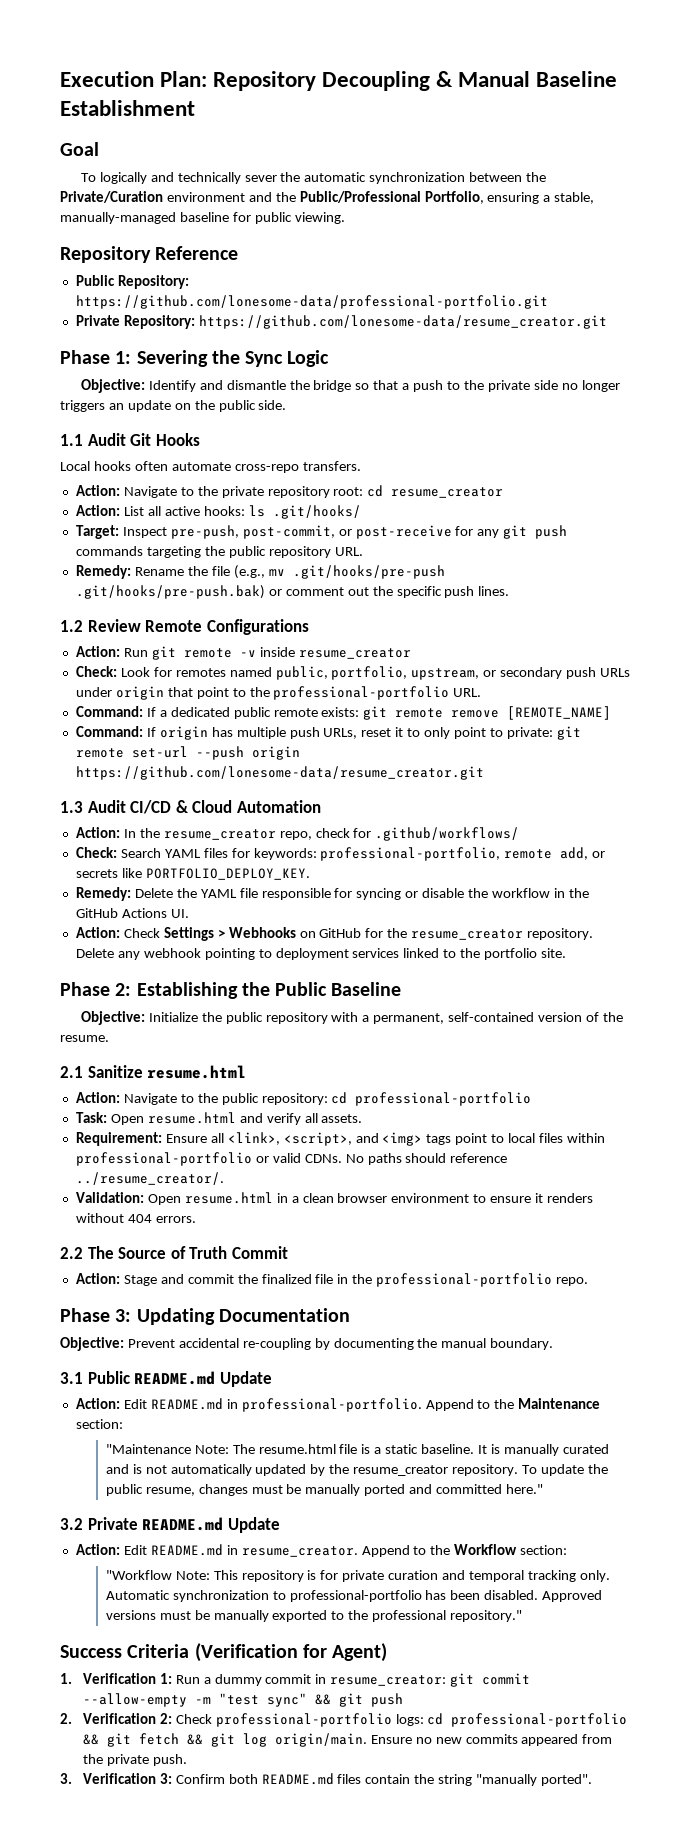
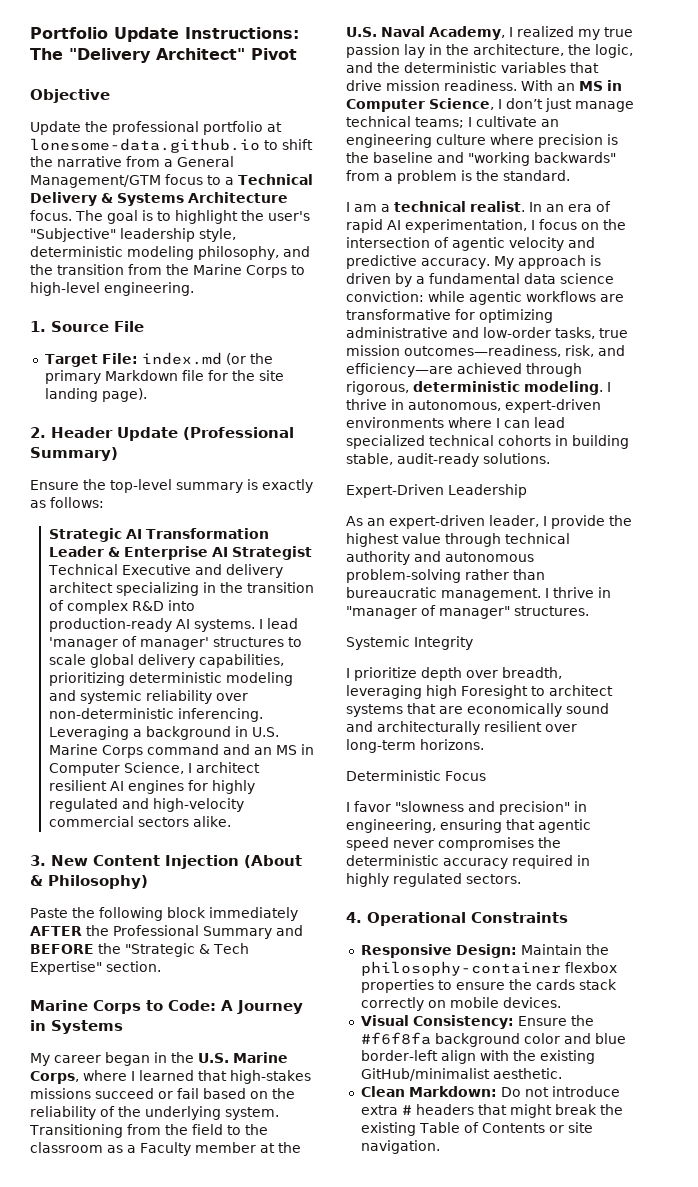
[60,71,618,91] [60,100,195,116] [60,142,99,156] [80,172,547,184] [60,191,595,204] [60,212,345,224] [60,246,239,263] [75,275,189,289] [75,295,548,309] [75,315,607,329] [60,350,330,367] [80,379,620,393] [60,400,287,412] [60,433,200,446] [60,461,361,473] [75,485,504,498] [75,505,361,519] [75,525,568,539] [75,546,363,558] [75,565,445,579] [75,585,510,599] [60,619,309,635] [75,646,411,660] [75,666,631,680] [75,686,482,700] [75,706,612,720] [75,726,581,740] [75,746,300,760] [75,766,484,780] [60,800,321,814] [75,827,520,841] [75,847,606,861] [75,868,310,880] [75,887,589,901] [75,908,189,918] [75,927,594,941] [75,948,567,960] [60,982,402,999] [80,1011,623,1025] [60,1035,109,1042] [60,1065,247,1079] [75,1092,532,1106] [75,1112,363,1125] [75,1132,605,1146] [75,1152,508,1166] [75,1172,224,1185] [75,1192,594,1205] [75,1213,196,1223] [60,1246,288,1259] [75,1273,589,1287] [60,1308,350,1325] [60,1337,554,1351] [60,1371,272,1387] [75,1398,601,1412] [75,1419,123,1429] [105,1444,609,1456] [105,1464,608,1476] [105,1484,544,1496] [60,1517,280,1533] [75,1544,568,1557] [105,1570,610,1582] [105,1590,603,1602] [105,1610,523,1622] [60,1643,388,1662] [60,1673,531,1687] [82,1693,403,1707] [60,1713,628,1727] [82,1733,613,1747] [82,1754,187,1766] [60,1773,593,1786] Execution Plan: Repository Decoupling & Manual Baseline Establishment // Goal // To logically and technically sever the automatic synchronization between the Private/Curation environment and the Public/Professional Portfolio, ensuring a stable, manually-managed baseline for public viewing. // Repository Reference // Public Repository: https://github.com/lonesome-data/professional-portfolio.git // Private Repository: https://github.com/lonesome-data/resume_creator.git // Phase 1: Severing the Sync Logic // Objective: Identify and dismantle the bridge so that a push to the private side no longer triggers an update on the public side. // 1.1 Audit Git Hooks // Local hooks often automate cross-repo transfers. // Action: Navigate to the private repository root: cd resume_creator // Action: List all active hooks: ls .git/hooks/ // Target: Inspect pre-push, post-commit, or post-receive for any git push commands targeting the public repository URL. // Remedy: Rename the file (e.g., mv .git/hooks/pre-push .git/hooks/pre-push.bak) or comment out the specific push lines. // 1.2 Review Remote Configurations // Action: Run git remote -v inside resume_creator // Check: Look for remotes named public, portfolio, upstream, or secondary push URLs under origin that point to the professional-portfolio URL. // Command: If a dedicated public remote exists: git remote remove [REMOTE_NAME] // Command: If origin has multiple push URLs, reset it to only point to private: git remote set-url --push origin https://github.com/lonesome-data/resume_creator.git // 1.3 Audit CI/CD & Cloud Automation // Action: In the resume_creator repo, check for .github/workflows/ // Check: Search YAML files for keywords: professional-portfolio, remote add, or secrets like PORTFOLIO_DEPLOY_KEY. // Remedy: Delete the YAML file responsible for syncing or disable the workflow in the GitHub Actions UI. // Action: Check Settings > Webhooks on GitHub for the resume_creator repository. Delete any webhook pointing to deployment services linked to the portfolio site. // Phase 2: Establishing the Public Baseline // Objective: Initialize the public repository with a permanent, self-contained version of the resume. // 2.1 Sanitize resume.html // Action: Navigate to the public repository: cd professional-portfolio // Task: Open resume.html and verify all assets. // Requirement: Ensure all <link>, <script>, and <img> tags point to local files within professional-portfolio or valid CDNs. No paths should reference ../resume_creator/. // Validation: Open resume.html in a clean browser environment to ensure it renders without 404 errors. // 2.2 The Source of Truth Commit // Action: Stage and commit the finalized file in the professional-portfolio repo. // Phase 3: Updating Documentation // Objective: Prevent accidental re-coupling by documenting the manual boundary. // 3.1 Public README.md Update // Action: Edit README.md in professional-portfolio. Append to the Maintenance section: // "Maintenance Note: The resume.html file is a static baseline. It is manually curated and is not automatically updated by the resume_creator repository. To update the public resume, changes must be manually ported and committed here." // 3.2 Private README.md Update // Action: Edit README.md in resume_creator. Append to the Workflow section: // "Workflow Note: This repository is for private curation and temporal tracking only. Automatic synchronization to professional-portfolio has been disabled. Approved versions must be manually exported to the professional repository." // Success Criteria (Verification for Agent) // 1. Verification 1: Run a dummy commit in resume_creator: git commit --allow-empty -m "test sync" && git push // 2. Verification 2: Check professional-portfolio logs: cd professional-portfolio && git fetch && git log origin/main. Ensure no new commits appeared from the private push. // 3. Verification 3: Confirm both README.md files contain the string "manually ported". -> [30,27,299,42] [30,48,297,63] [30,89,110,103] [30,121,282,135] [30,138,313,153] [30,156,234,167] [30,174,313,188] [30,192,288,206] [30,210,310,224] [30,228,236,242] [30,246,310,260] [30,264,305,278] [30,282,194,296] [30,321,144,332] [44,352,273,367] [44,370,284,384] [44,388,147,402] [30,427,294,441] [30,447,118,461] [30,479,313,493] [30,497,104,508] [48,528,269,542] [48,546,312,560] [47,564,283,578] [48,582,314,596] [48,600,195,614] [48,618,298,632] [48,636,302,650] [48,654,284,668] [48,672,293,686] [48,690,248,704] [48,708,263,722] [48,726,279,740] [48,744,314,758] [48,762,260,776] [48,780,255,794] [48,798,244,812] [48,816,231,827] [30,855,302,869] [30,875,148,889] [30,907,298,921] [30,925,303,939] [30,943,249,957] [30,961,161,975] [30,1000,303,1014] [30,1020,123,1034] [30,1052,288,1066] [30,1070,311,1084] [30,1088,295,1099] [30,1106,279,1120] [29,1124,268,1138] [30,1142,301,1156] [346,26,633,40] [346,44,633,58] [346,62,599,73] [346,80,622,91] [346,98,634,112] [346,116,559,128] [346,134,618,148] [346,152,616,166] [346,170,570,184] [346,201,611,212] [346,219,626,233] [346,237,595,251] [346,255,601,269] [346,273,614,287] [346,291,624,305] [346,309,553,323] [346,327,628,339] [346,345,625,357] [346,363,582,377] [346,381,611,395] [346,399,601,413] [346,417,565,428] [346,435,629,449] [346,453,550,467] [346,484,527,498] [346,515,632,529] [346,533,570,547] [346,551,534,565] [346,569,545,583] [346,587,611,601] [346,605,589,619] [346,636,473,650] [346,667,562,681] [346,685,613,699] [346,703,609,717] [346,721,577,735] [346,739,484,753] [346,770,486,781] [346,801,587,815] [346,819,591,833] [346,837,561,851] [346,855,590,869] [346,873,521,887] [346,912,568,926] [360,944,609,958] [360,961,617,976] [360,979,617,993] [360,997,561,1011] [360,1015,594,1029] [360,1032,626,1047] [360,1050,595,1064] [360,1068,562,1081] [360,1086,620,1097] [360,1104,623,1118] [360,1122,593,1136] [360,1140,440,1154] Portfolio Update Instructions: The "Delivery Architect" Pivot // Objective // Update the professional portfolio at lonesome-data.github.io to shift the narrative from a General Management/GTM focus to a Technical Delivery & Systems Architecture focus. The goal is to highlight the user's "Subjective" leadership style, deterministic modeling philosophy, and the transition from the Marine Corps to high-level engineering. // 1. Source File // Target File: index.md (or the primary Markdown file for the site landing page). // 2. Header Update (Professional Summary) // Ensure the top-level summary is exactly as follows: // Strategic AI Transformation Leader & Enterprise AI Strategist Technical Executive and delivery architect specializing in the transition of complex R&D into production-ready AI systems. I lead 'manager of manager' structures to scale global delivery capabilities, prioritizing deterministic modeling and systemic reliability over non-deterministic inferencing. Leveraging a background in U.S. Marine Corps command and an MS in Computer Science, I architect resilient AI engines for highly regulated and high-velocity commercial sectors alike. // 3. New Content Injection (About & Philosophy) // Paste the following block immediately AFTER the Professional Summary and BEFORE the "Strategic & Tech Expertise" section. // Marine Corps to Code: A Journey in Systems // My career began in the U.S. Marine Corps, where I learned that high-stakes missions succeed or fail based on the reliability of the underlying system. Transitioning from the field to the classroom as a Faculty member at the U.S. Naval Academy, I realized my true passion lay in the architecture, the logic, and the deterministic variables that drive mission readiness. With an MS in Computer Science, I don’t just manage technical teams; I cultivate an engineering culture where precision is the baseline and "working backwards" from a problem is the standard. // I am a technical realist. In an era of rapid AI experimentation, I focus on the intersection of agentic velocity and predictive accuracy. My approach is driven by a fundamental data science conviction: while agentic workflows are transformative for optimizing administrative and low-order tasks, true mission outcomes—readiness, risk, and efficiency—are achieved through rigorous, deterministic modeling. I thrive in autonomous, expert-driven environments where I can lead specialized technical cohorts in building stable, audit-ready solutions. // Expert-Driven Leadership // As an expert-driven leader, I provide the highest value through technical authority and autonomous problem-solving rather than bureaucratic management. I thrive in "manager of manager" structures. // Systemic Integrity // I prioritize depth over breadth, leveraging high Foresight to architect systems that are economically sound and architecturally resilient over long-term horizons. // Deterministic Focus // I favor "slowness and precision" in engineering, ensuring that agentic speed never compromises the deterministic accuracy required in highly regulated sectors. // 4. Operational Constraints // Responsive Design: Maintain the philosophy-container flexbox properties to ensure the cards stack correctly on mobile devices. // Visual Consistency: Ensure the #f6f8fa background color and blue border-left align with the existing GitHub/minimalist aesthetic. // Clean Markdown: Do not introduce extra # headers that might break the existing Table of Contents or site navigation.

